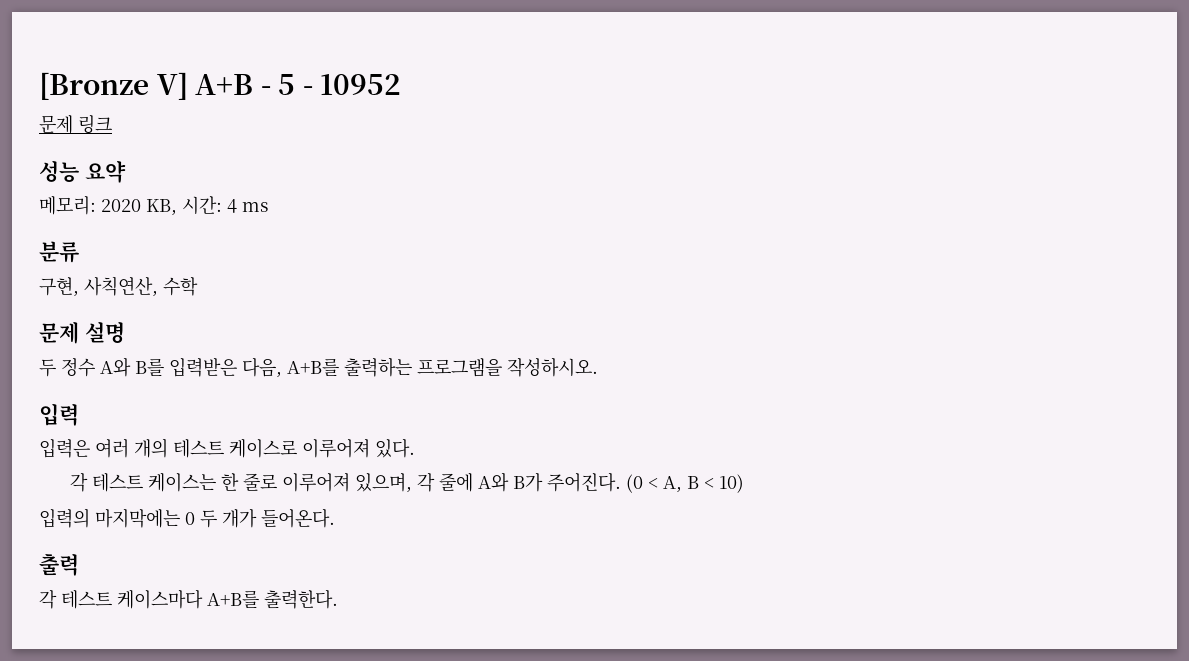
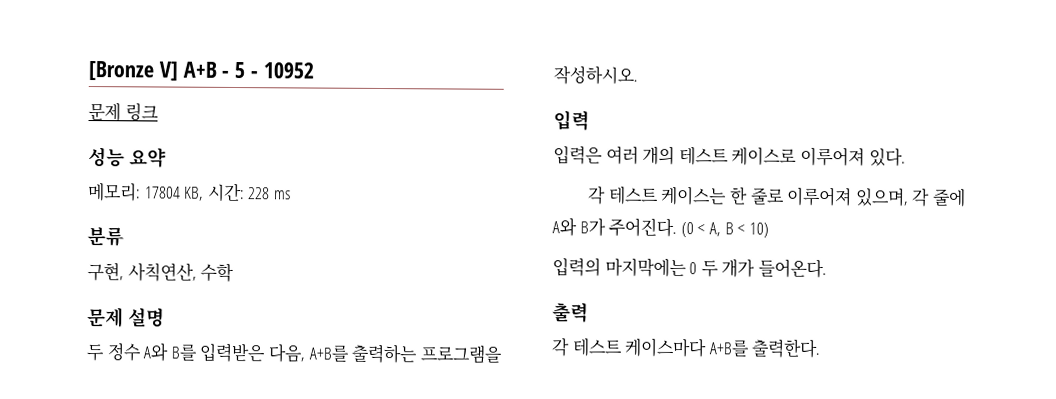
[101,199,141,212] 2020 -> [143,186,181,199] 17804
[227,199,237,213] 4 -> [247,187,271,200] 228

